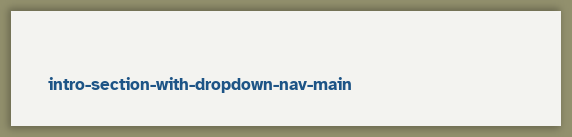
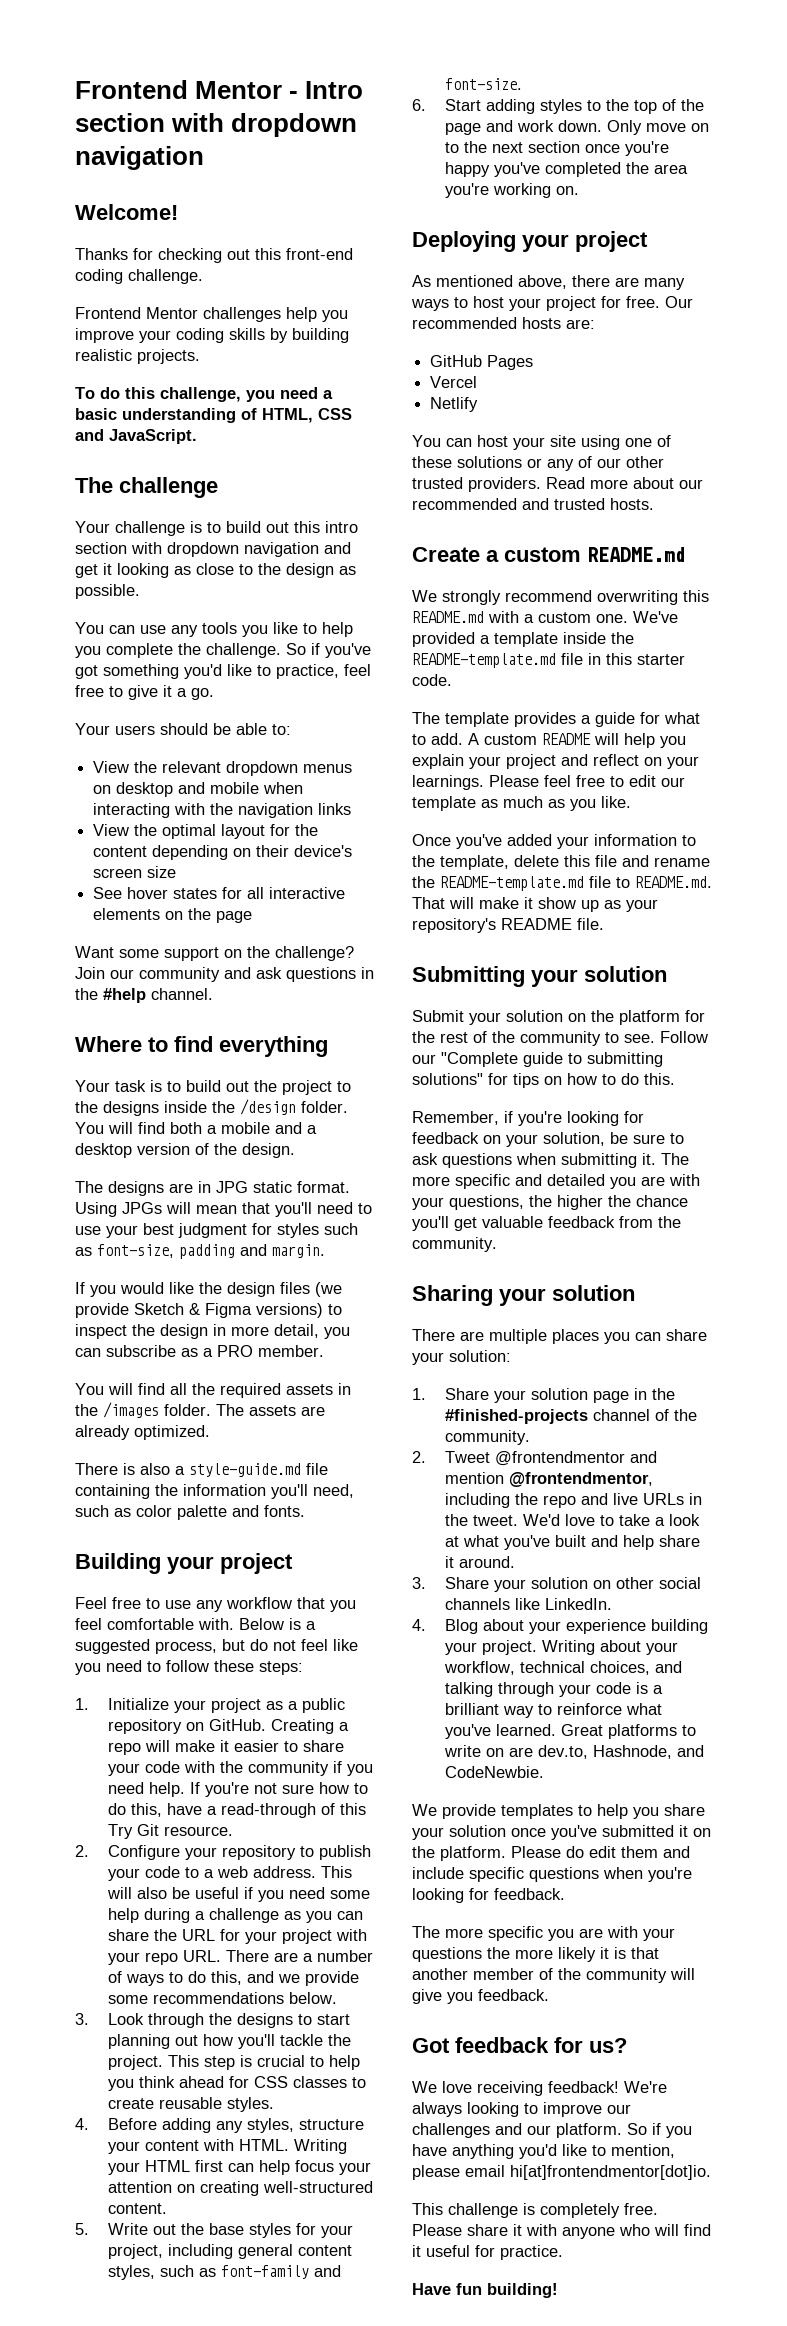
[48,77,352,93] intro-section-with-dropdown-nav-main -> [75,80,364,99] [75,113,358,137] [75,146,204,170] [75,204,178,220] [75,248,353,263] [75,269,203,284] [75,307,348,322] [75,328,349,343] [75,349,200,364] [75,387,333,402] [75,408,352,423] [75,429,197,444] [75,477,218,498] [75,521,358,536] [75,542,351,557] [75,563,356,578] [75,584,140,599] [75,622,353,637] [75,643,371,658] [75,664,371,679] [75,685,214,700] [75,723,291,735] [93,761,353,776] [93,782,304,797] [93,803,352,818] [93,824,319,839] [93,845,353,860] [93,866,177,878] [93,887,346,899] [93,908,253,923] [75,946,354,961] [75,967,374,982] [75,988,213,1003] [75,1036,328,1057] [75,1080,351,1095] [75,1099,348,1116] [75,1122,317,1134] [75,1143,295,1158] [75,1181,350,1196] [75,1202,372,1217] [75,1223,358,1238] [75,1244,325,1259] [75,1282,342,1297] [75,1303,342,1318] [75,1324,350,1339] [75,1345,324,1357] [75,1383,351,1398] [75,1402,325,1418] [75,1425,210,1440] [75,1463,328,1477] [75,1484,354,1499] [75,1505,305,1520] [75,1553,293,1574] [75,1597,356,1612] [75,1618,316,1630] [75,1639,358,1654] [75,1660,303,1675] [75,1698,345,1713] [107,1719,349,1734] [107,1740,344,1755] [107,1761,373,1776] [107,1782,368,1797] [107,1803,366,1818] [107,1824,233,1839] [75,1845,371,1860] [107,1866,352,1881] [106,1887,370,1902] [107,1908,363,1923] [107,1929,367,1944] [107,1950,373,1965] [107,1971,359,1986] [107,1992,337,2004] [75,2013,350,2028] [107,2034,351,2049] [107,2055,360,2070] [107,2076,366,2091] [107,2097,274,2112] [75,2118,364,2133] [107,2139,347,2154] [107,2160,371,2175] [107,2181,373,2196] [107,2203,167,2214] [75,2223,353,2238] [107,2244,352,2259] [107,2265,341,2280] [444,78,522,90] [412,99,704,114] [444,120,709,135] [444,141,669,156] [444,162,688,177] [444,183,579,198] [412,231,648,252] [412,275,685,290] [411,296,693,311] [412,317,595,329] [430,355,534,370] [430,376,478,388] [430,397,479,412] [412,435,671,450] [412,456,664,471] [412,477,703,492] [412,498,654,510] [412,547,686,562] [412,590,709,605] [412,611,678,623] [412,632,634,647] [412,653,685,668] [412,674,452,686] [412,712,700,727] [412,733,686,748] [412,754,699,769] [412,775,685,790] [412,796,631,811] [412,834,696,849] [412,855,710,870] [412,876,712,891] [412,897,658,912] [412,918,604,933] [412,966,667,987] [412,1010,705,1025] [412,1031,708,1046] [412,1052,663,1067] [412,1073,675,1088] [412,1111,644,1126] [412,1132,684,1147] [412,1153,689,1168] [412,1174,700,1189] [412,1195,688,1210] [412,1216,681,1231] [412,1237,497,1252] [412,1285,635,1306] [412,1329,707,1344] [412,1350,511,1365] [412,1388,675,1403] [444,1409,697,1424] [444,1430,530,1445] [412,1451,657,1466] [444,1472,653,1487] [444,1493,702,1508] [444,1514,700,1526] [444,1535,700,1550] [444,1556,515,1568] [412,1577,701,1592] [444,1598,612,1610] [412,1619,708,1634] [444,1640,678,1655] [443,1661,682,1675] [444,1682,663,1697] [444,1703,662,1718] [444,1724,696,1739] [443,1745,704,1759] [444,1766,544,1778] [412,1804,705,1819] [412,1825,711,1840] [412,1846,690,1861] [412,1867,692,1882] [412,1888,565,1903] [412,1926,675,1941] [412,1947,659,1962] [412,1968,695,1983] [412,1989,549,2004] [412,2037,627,2053] [412,2081,667,2096] [412,2102,631,2117] [412,2123,692,2138] [412,2144,675,2159] [412,2165,711,2180] [412,2203,658,2218] [412,2224,711,2239] [412,2245,563,2260] [412,2283,558,2298] Frontend Mentor - Intro section with dropdown navigation // Welcome! // Thanks for checking out this front-end coding challenge. // Frontend Mentor challenges help you improve your coding skills by building realistic projects. // To do this challenge, you need a basic understanding of HTML, CSS and JavaScript. // The challenge // Your challenge is to build out this intro section with dropdown navigation and get it looking as close to the design as possible. // You can use any tools you like to help you complete the challenge. So if you've got something you'd like to practice, feel free to give it a go. // Your users should be able to: // View the relevant dropdown menus on desktop and mobile when interacting with the navigation links // View the optimal layout for the content depending on their device's screen size // See hover states for all interactive elements on the page // Want some support on the challenge? Join our community and ask questions in the #help channel. // Where to find everything // Your task is to build out the project to the designs inside the /design folder. You will find both a mobile and a desktop version of the design. // The designs are in JPG static format. Using JPGs will mean that you'll need to use your best judgment for styles such as font-size, padding and margin. // If you would like the design files (we provide Sketch & Figma versions) to inspect the design in more detail, you can subscribe as a PRO member. // You will find all the required assets in the /images folder. The assets are already optimized. // There is also a style-guide.md file containing the information you'll need, such as color palette and fonts. // Building your project // Feel free to use any workflow that you feel comfortable with. Below is a suggested process, but do not feel like you need to follow these steps: // 1. Initialize your project as a public repository on GitHub. Creating a repo will make it easier to share your code with the community if you need help. If you're not sure how to do this, have a read-through of this Try Git resource. // 2. Configure your repository to publish your code to a web address. This will also be useful if you need some help during a challenge as you can share the URL for your project with your repo URL. There are a number of ways to do this, and we provide some recommendations below. // 3. Look through the designs to start planning out how you'll tackle the project. This step is crucial to help you think ahead for CSS classes to create reusable styles. // 4. Before adding any styles, structure your content with HTML. Writing your HTML first can help focus your attention on creating well-structured content. // 5. Write out the base styles for your project, including general content styles, such as font-family and font-size. // 6. Start adding styles to the top of the page and work down. Only move on to the next section once you're happy you've completed the area you're working on. // Deploying your project // As mentioned above, there are many ways to host your project for free. Our recommended hosts are: // GitHub Pages // Vercel // Netlify // You can host your site using one of these solutions or any of our other trusted providers. Read more about our recommended and trusted hosts. // Create a custom README.md // We strongly recommend overwriting this README.md with a custom one. We've provided a template inside the README-template.md file in this starter code. // The template provides a guide for what to add. A custom README will help you explain your project and reflect on your learnings. Please feel free to edit our template as much as you like. // Once you've added your information to the template, delete this file and rename the README-template.md file to README.md. That will make it show up as your repository's README file. // Submitting your solution // Submit your solution on the platform for the rest of the community to see. Follow our "Complete guide to submitting solutions" for tips on how to do this. // Remember, if you're looking for feedback on your solution, be sure to ask questions when submitting it. The more specific and detailed you are with your questions, the higher the chance you'll get valuable feedback from the community. // Sharing your solution // There are multiple places you can share your solution: // 1. Share your solution page in the #finished-projects channel of the community. // 2. Tweet @frontendmentor and mention @frontendmentor, including the repo and live URLs in the tweet. We'd love to take a look at what you've built and help share it around. // 3. Share your solution on other social channels like LinkedIn. // 4. Blog about your experience building your project. Writing about your workflow, technical choices, and talking through your code is a brilliant way to reinforce what you've learned. Great platforms to write on are dev.to, Hashnode, and CodeNewbie. // We provide templates to help you share your solution once you've submitted it on the platform. Please do edit them and include specific questions when you're looking for feedback. // The more specific you are with your questions the more likely it is that another member of the community will give you feedback. // Got feedback for us? // We love receiving feedback! We're always looking to improve our challenges and our platform. So if you have anything you'd like to mention, please email hi[at]frontendmentor[dot]io. // This challenge is completely free. Please share it with anyone who will find it useful for practice. // Have fun building!

